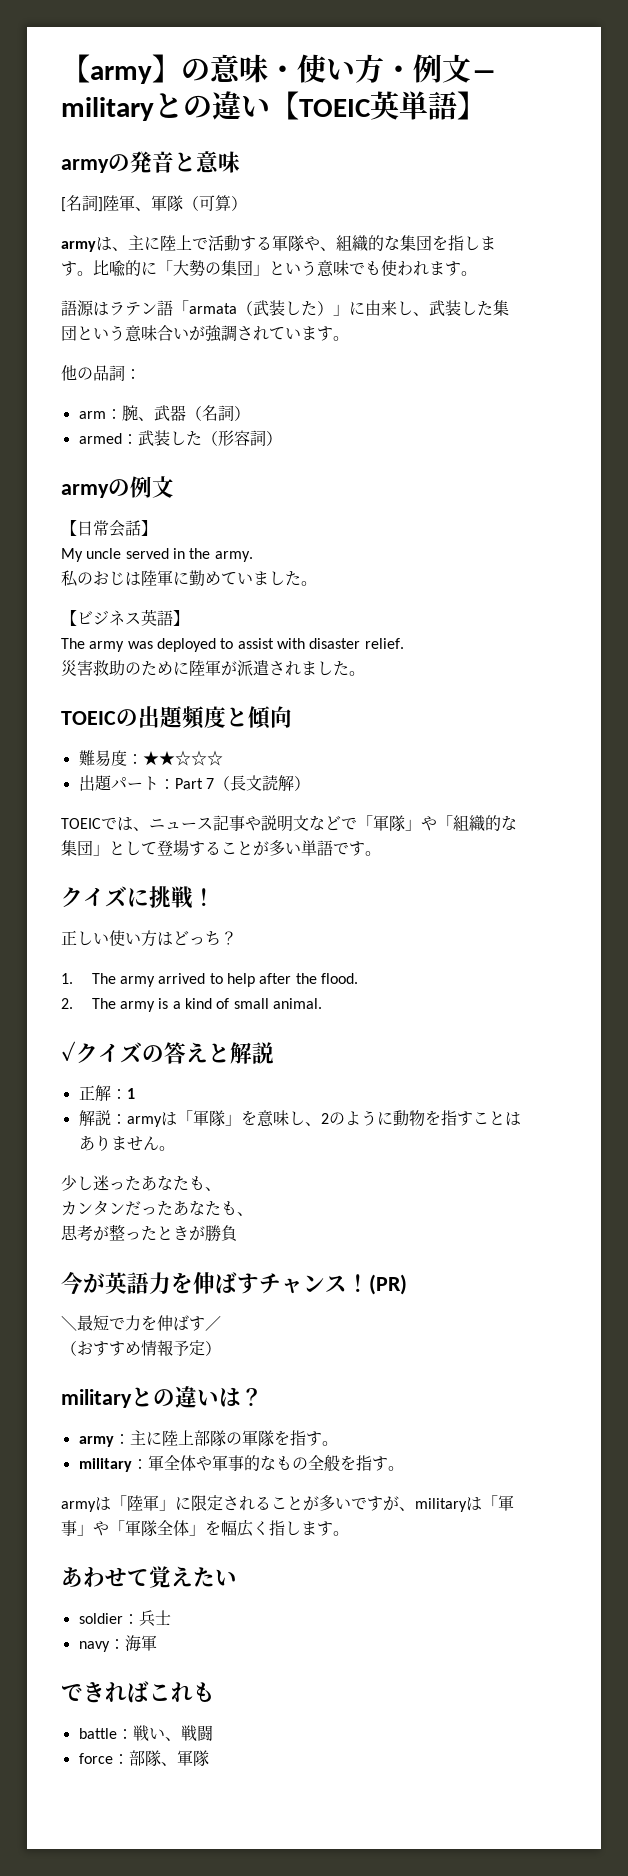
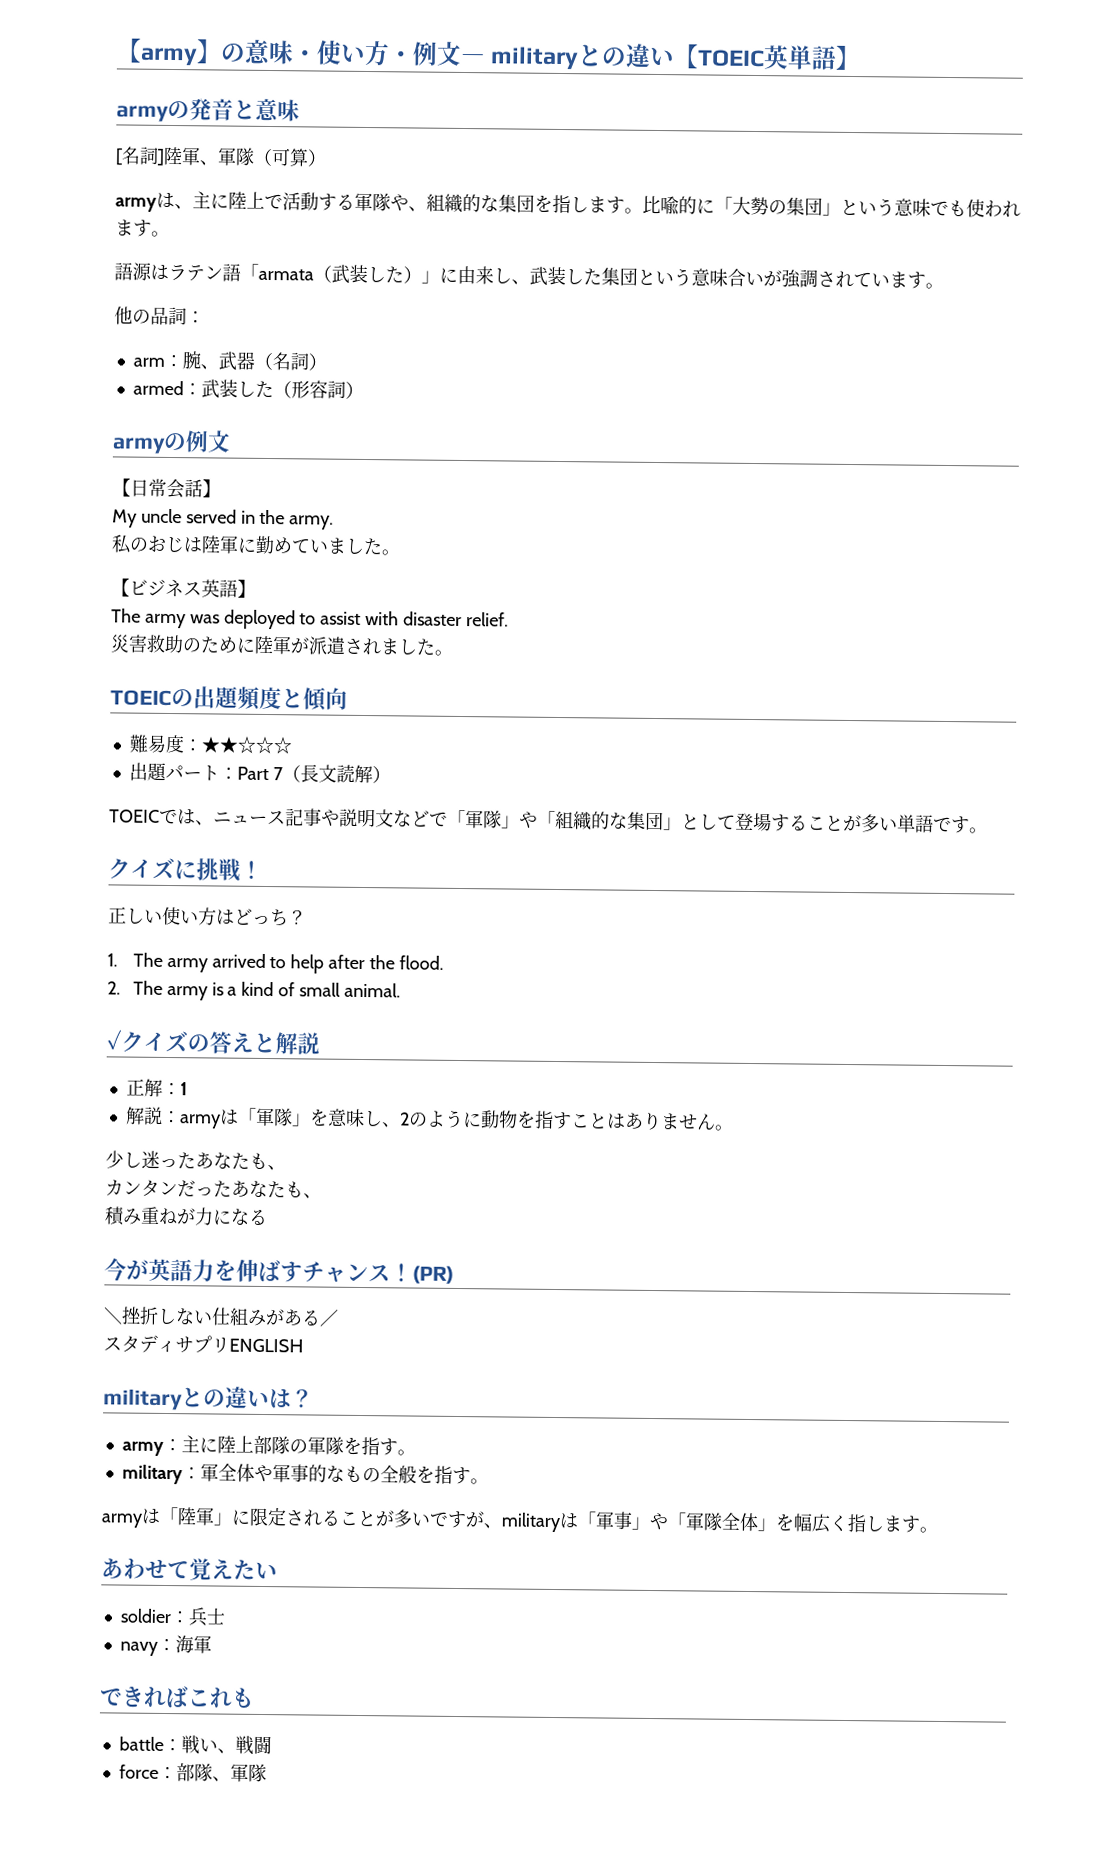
[61,1224,238,1242] 思考が整ったときが勝負 -> [104,1206,268,1226] 積み重ねが力になる
[77,1315,221,1331] [61,1340,221,1356] 最短で力を伸ばす／ // （おすすめ情報予定） -> [121,1306,339,1327] [103,1334,303,1354] 挫折しない仕組みがある／ // スタディサプリENGLISH

